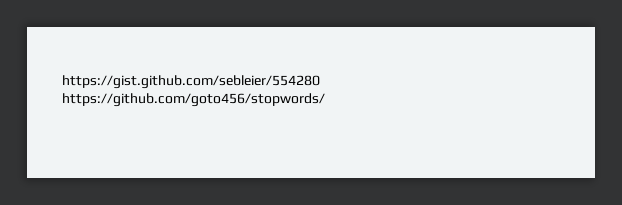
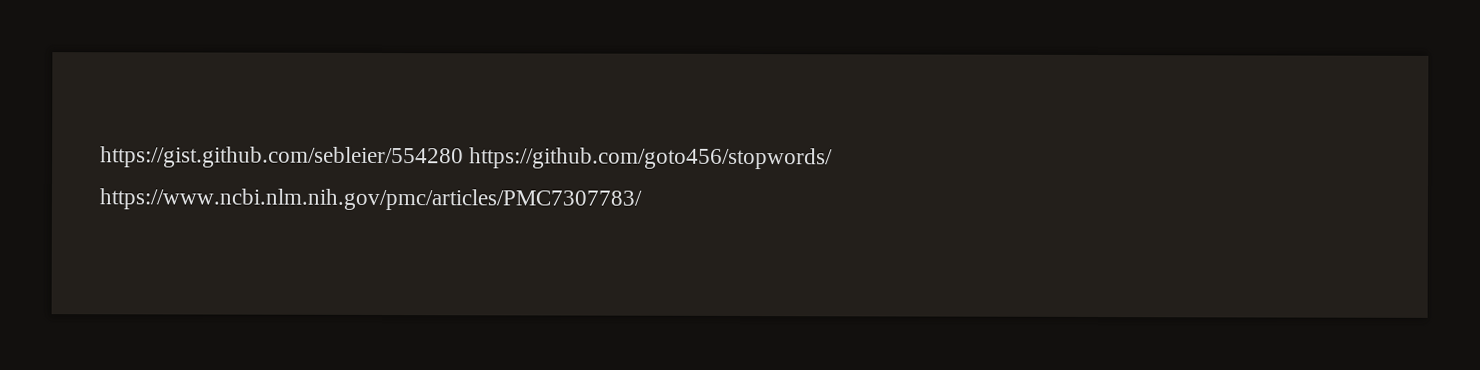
(325, 100) none -> [99,188,642,211] // https://www.ncbi.nlm.nih.gov/pmc/articles/PMC7307783/

